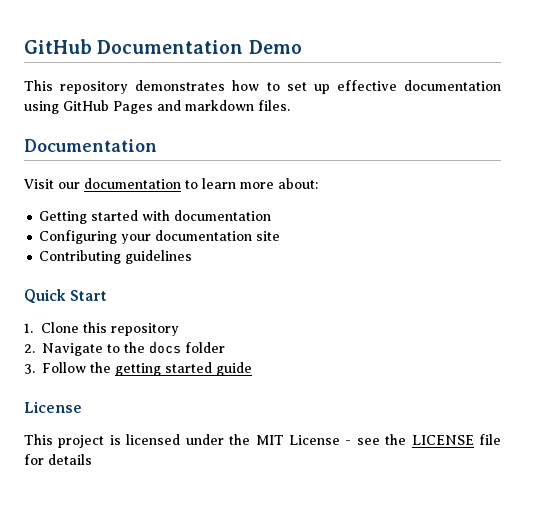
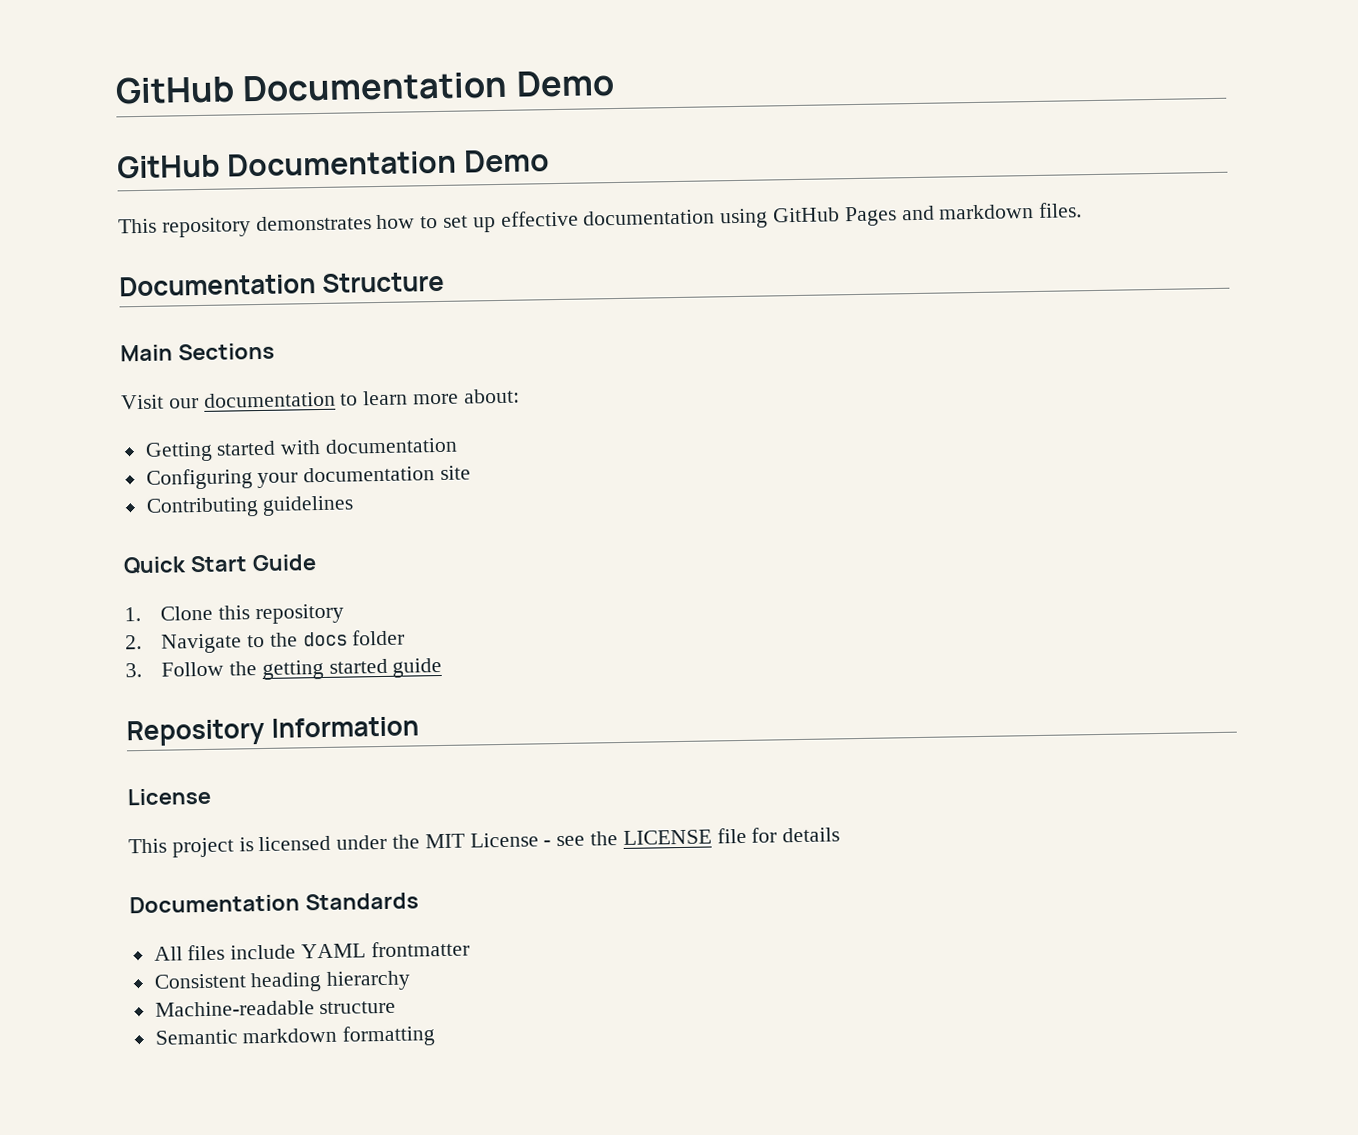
[24,39,302,54] GitHub Documentation Demo -> [115,70,615,105] [117,149,551,179] GitHub Documentation Demo // GitHub Documentation Demo
(157, 145) none -> [322,271,446,293] [120,342,275,362] Structure // Main Sections
(108, 295) none -> [251,554,316,572] Guide
(252, 369) none -> [126,716,420,747] // Repository Information
(92, 459) none -> [129,892,419,914] [153,940,470,961] [153,970,412,993] [154,1000,397,1017] [154,1025,436,1047] // Documentation Standards // All files include YAML frontmatter // Consistent heading hierarchy // Machine-readable structure // Semantic markdown formatting

